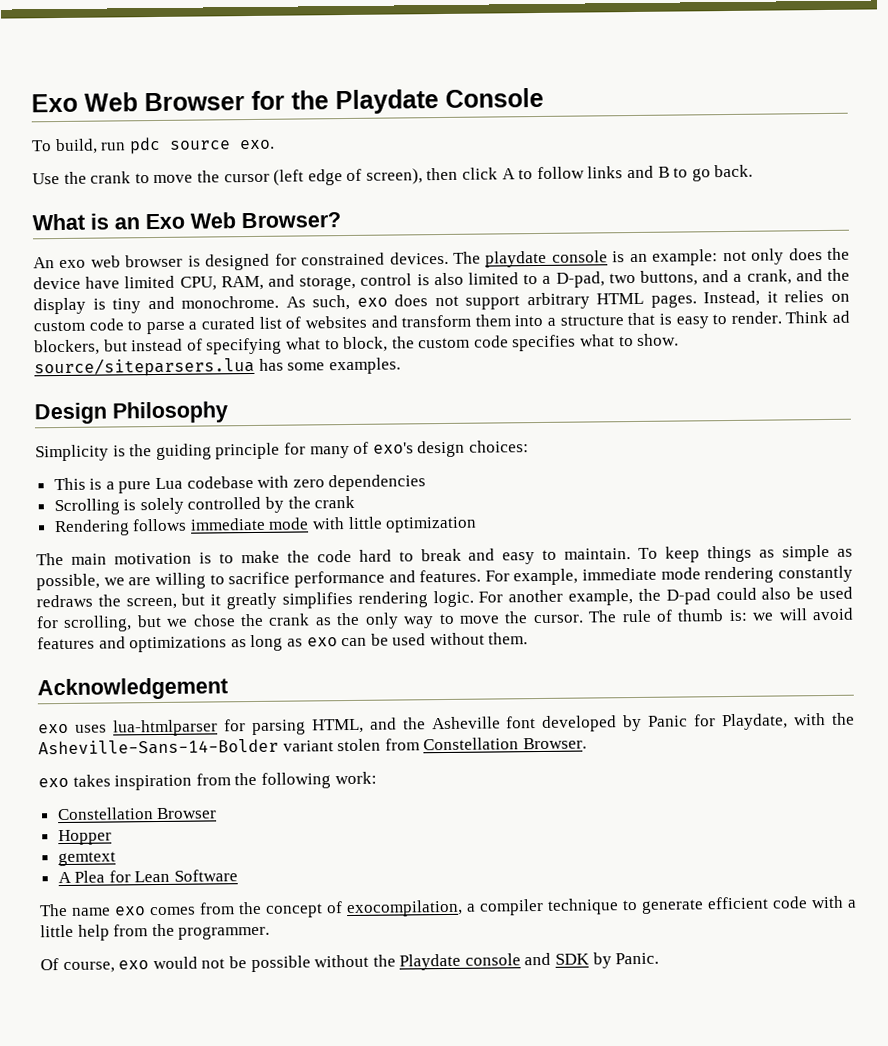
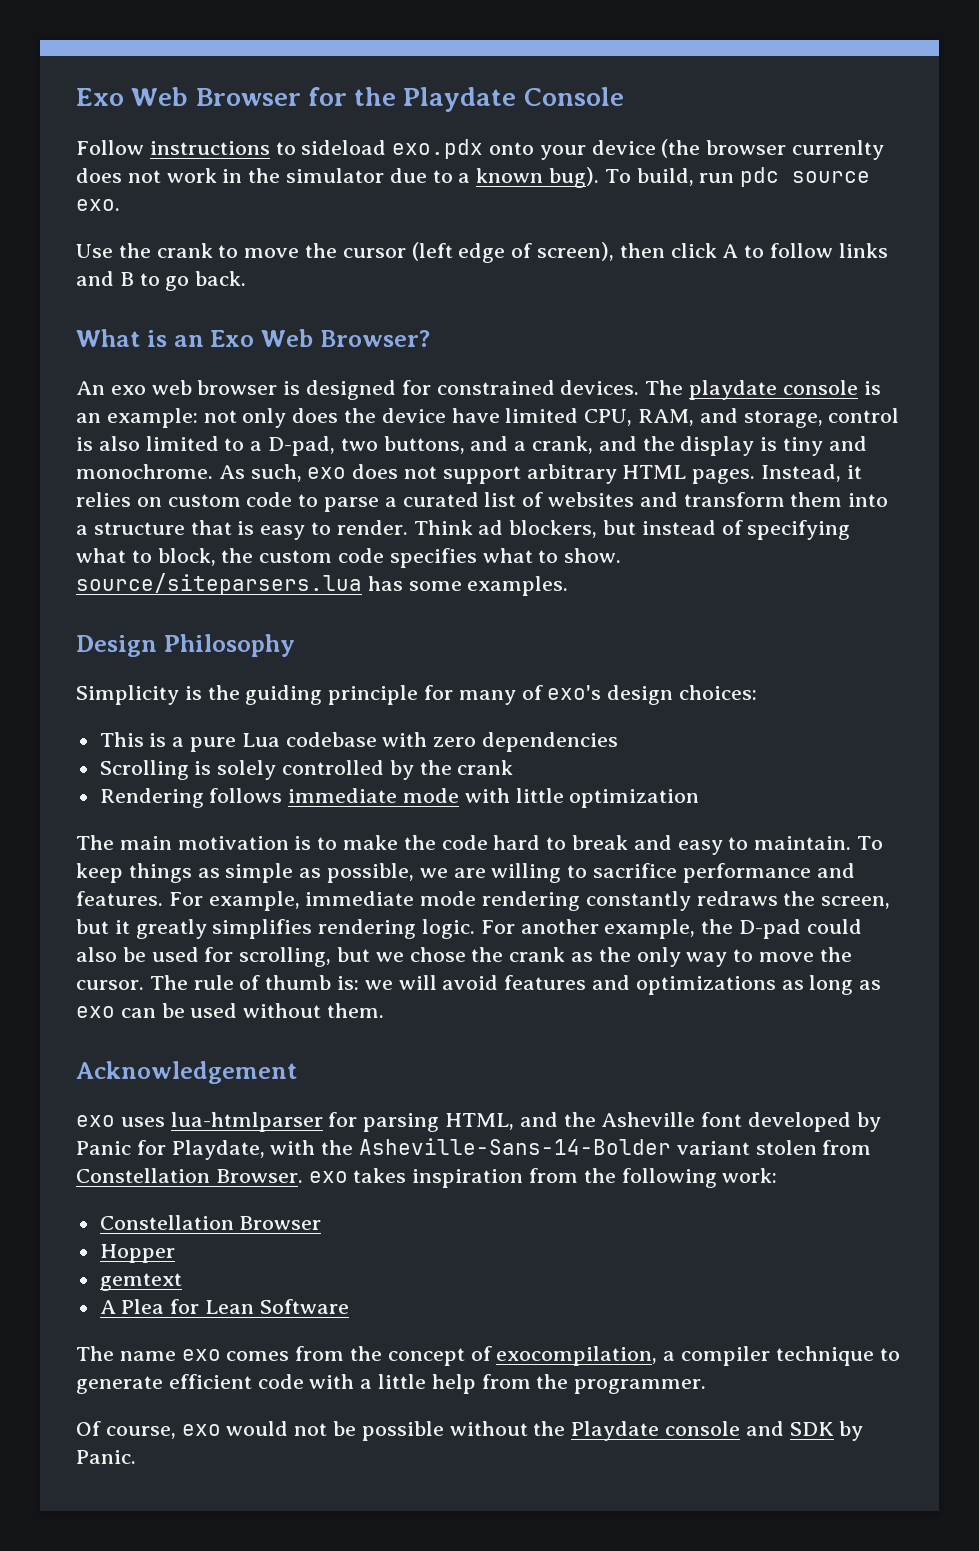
(544, 97) none -> [76,139,885,160] [76,167,600,188] Follow instructions to sideload exo.pdx onto your device (the browser currenlty does not work in the simulator due to a known bug).
(587, 743) // -> (303, 1176) none

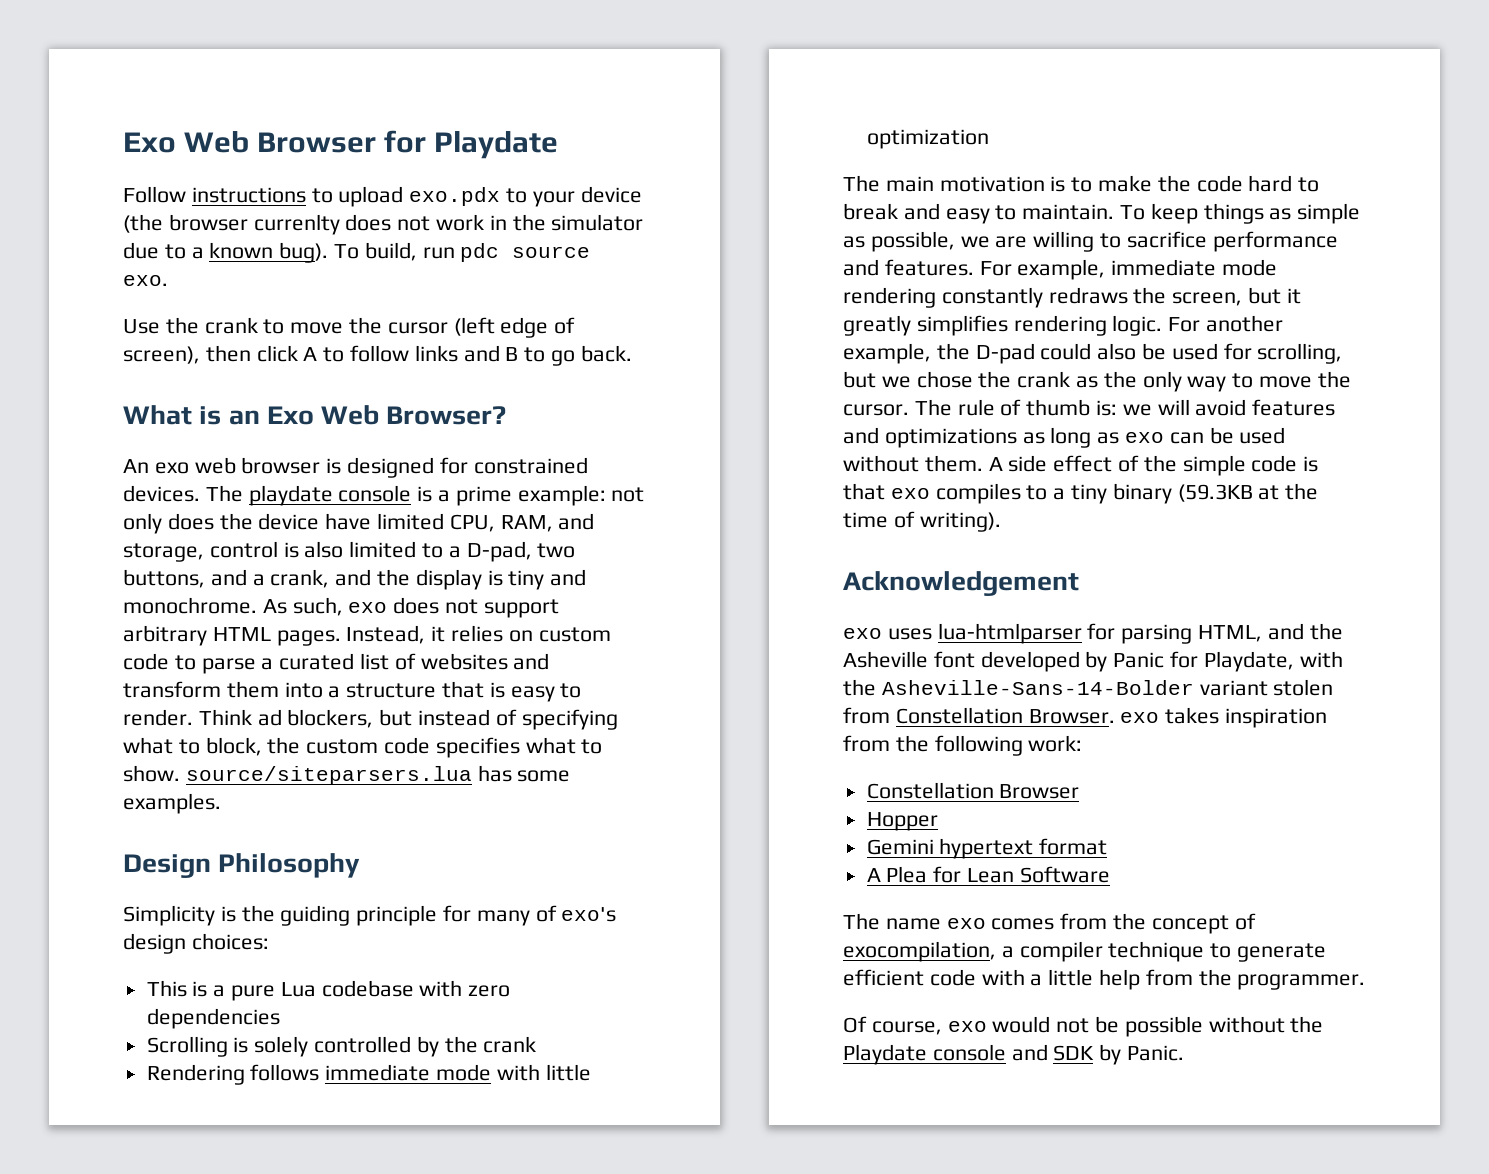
[354,87,624,112] the Playdate Console -> [434,131,559,159] Playdate
[301,139,535,159] sideload exo.pdx onto -> [338,186,528,207] upload exo.pdx to
[76,413,101,423] an -> [438,486,512,506] a prime
(385, 1010) none -> [988,455,1319,476] [843,483,1319,504] [843,511,1001,532] A side effect of the simple code is that exo compiles to a tiny binary (59.3KB at the time of writing).
[99,1273,182,1291] gemtext -> [866,838,1108,859] Gemini hypertext format

